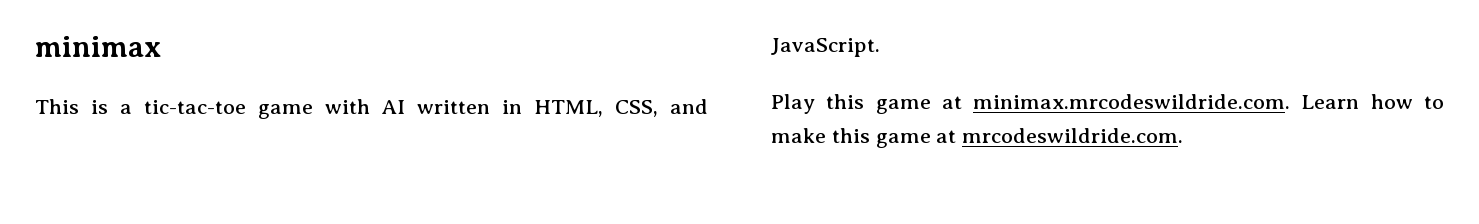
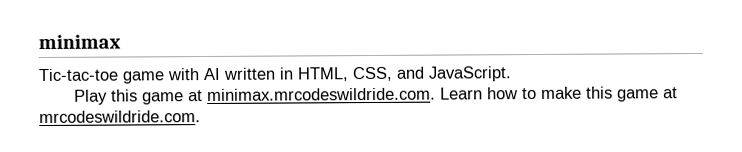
[35,99,246,114] This is a tic-tac-toe -> [38,68,119,82] Tic-tac-toe

